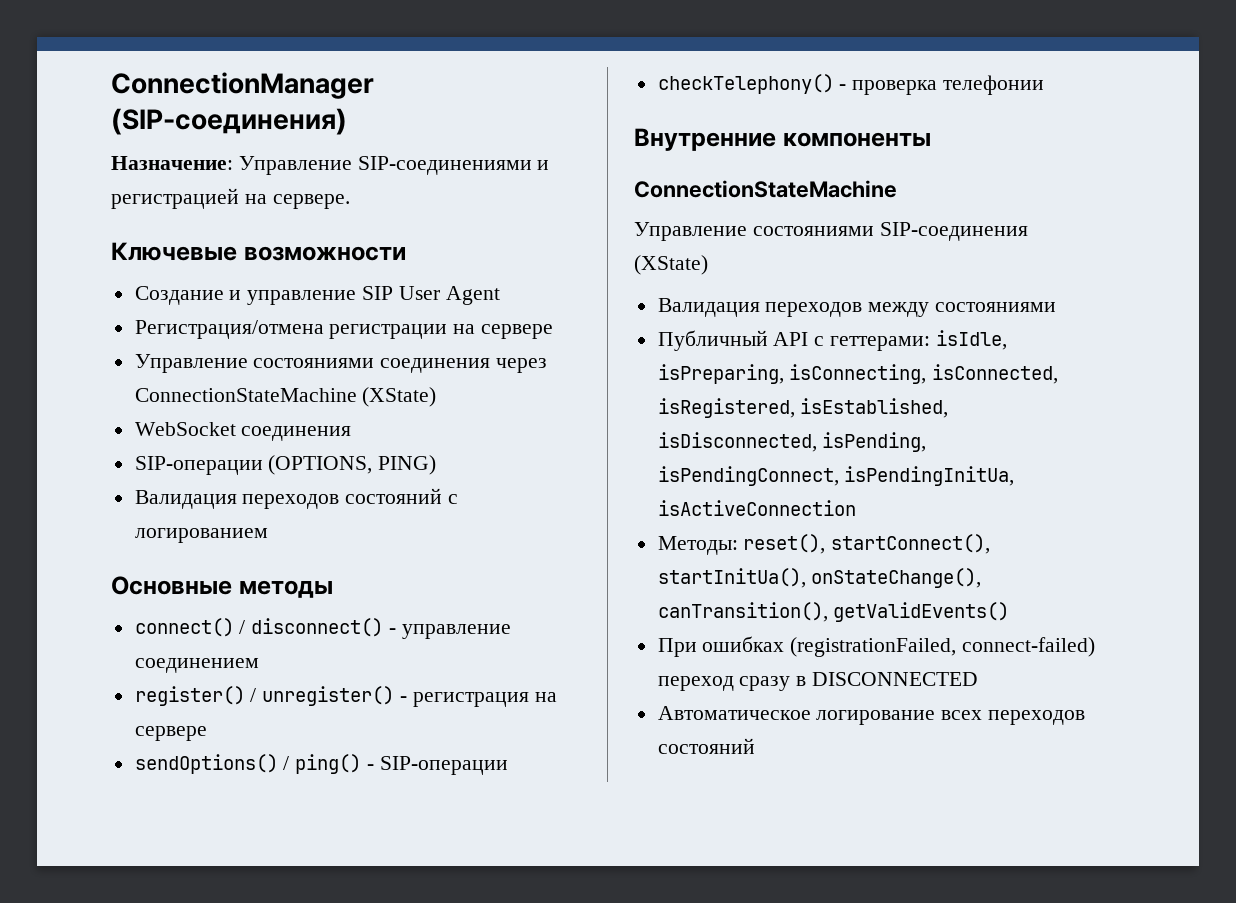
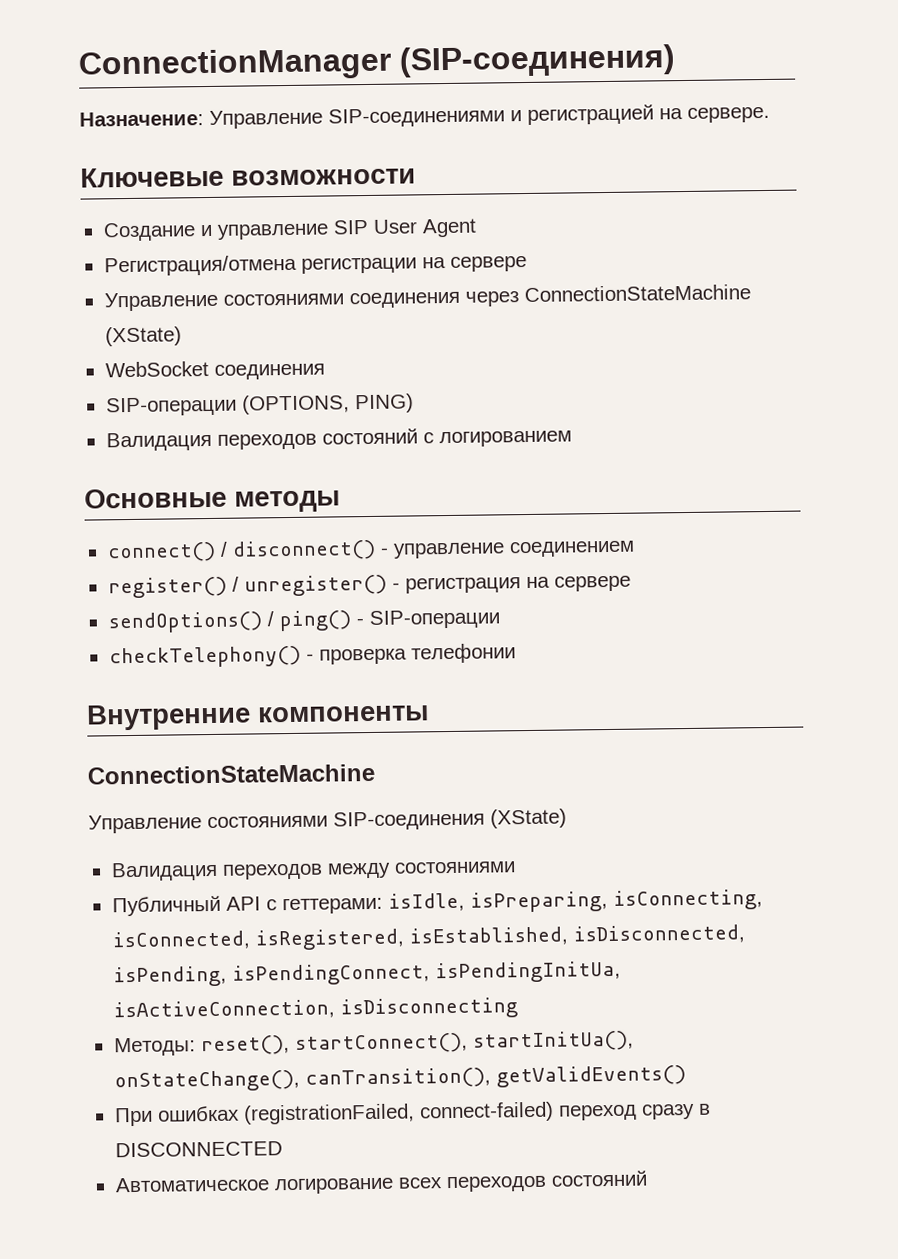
[657,500,856,516] isActiveConnection -> [112,997,518,1021] isActiveConnection, isDisconnecting

